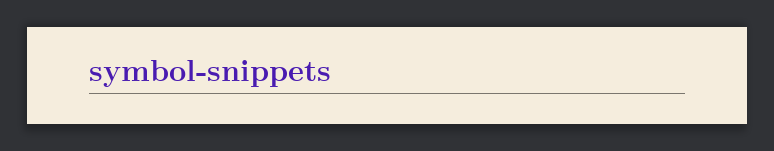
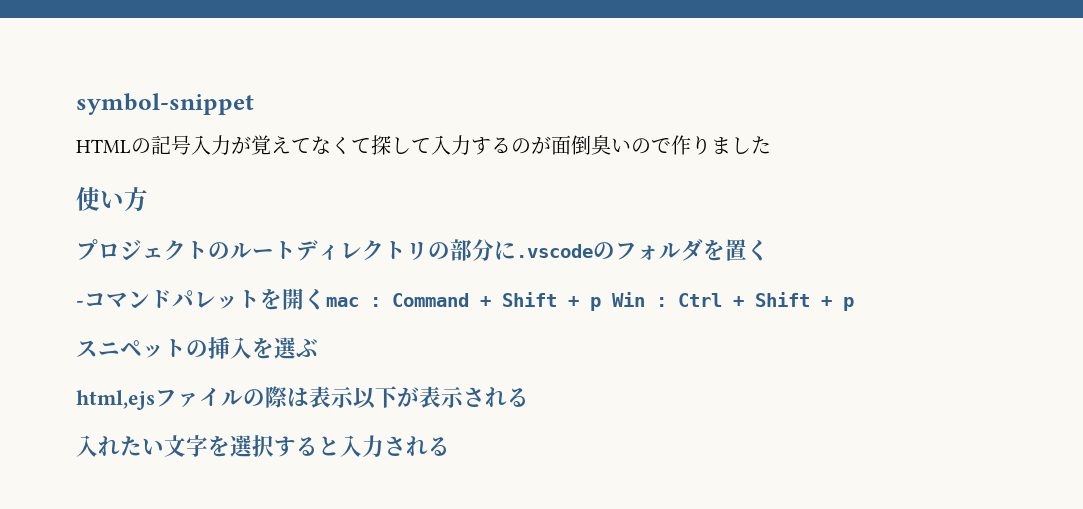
[89,60,331,87] symbol-snippets -> [76,93,254,115] [76,135,771,155] [76,187,148,212] [76,239,769,261] [76,288,854,311] [76,337,318,359] [76,386,529,410] [76,435,450,458] symbol-snippet // HTMLの記号入力が覚えてなくて探して入力するのが面倒臭いので作りました // 使い方 // プロジェクトのルートディレクトリの部分に.vscodeのフォルダを置く // -コマンドパレットを開くmac : Command + Shift + p Win : Ctrl + Shift + p // スニペットの挿入を選ぶ // html,ejsファイルの際は表示以下が表示される // 入れたい文字を選択すると入力される

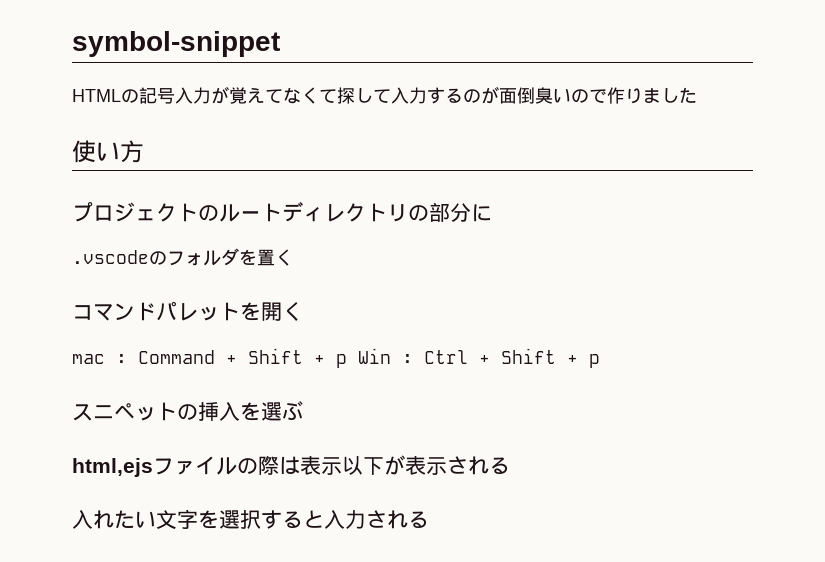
(516, 250) none -> (492, 213) //
[76,301,84,307] - -> (293, 257) none
(326, 299) none -> (303, 311) //

